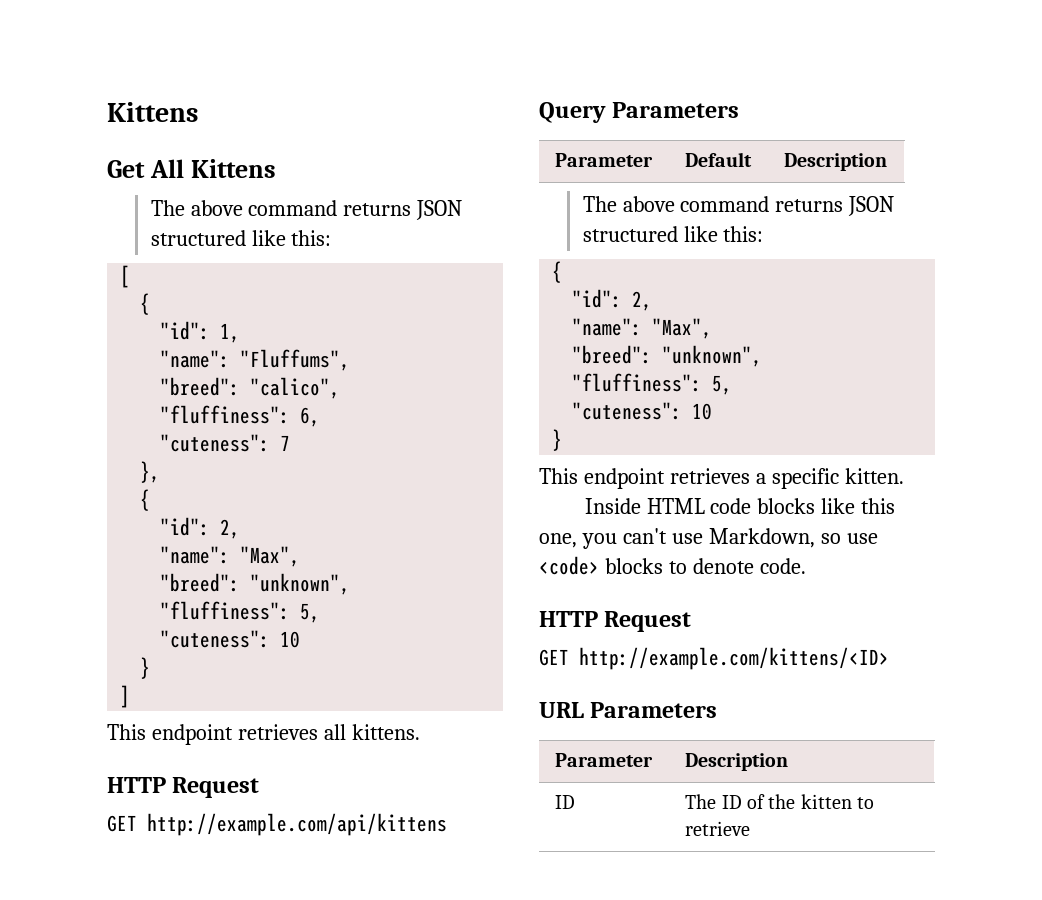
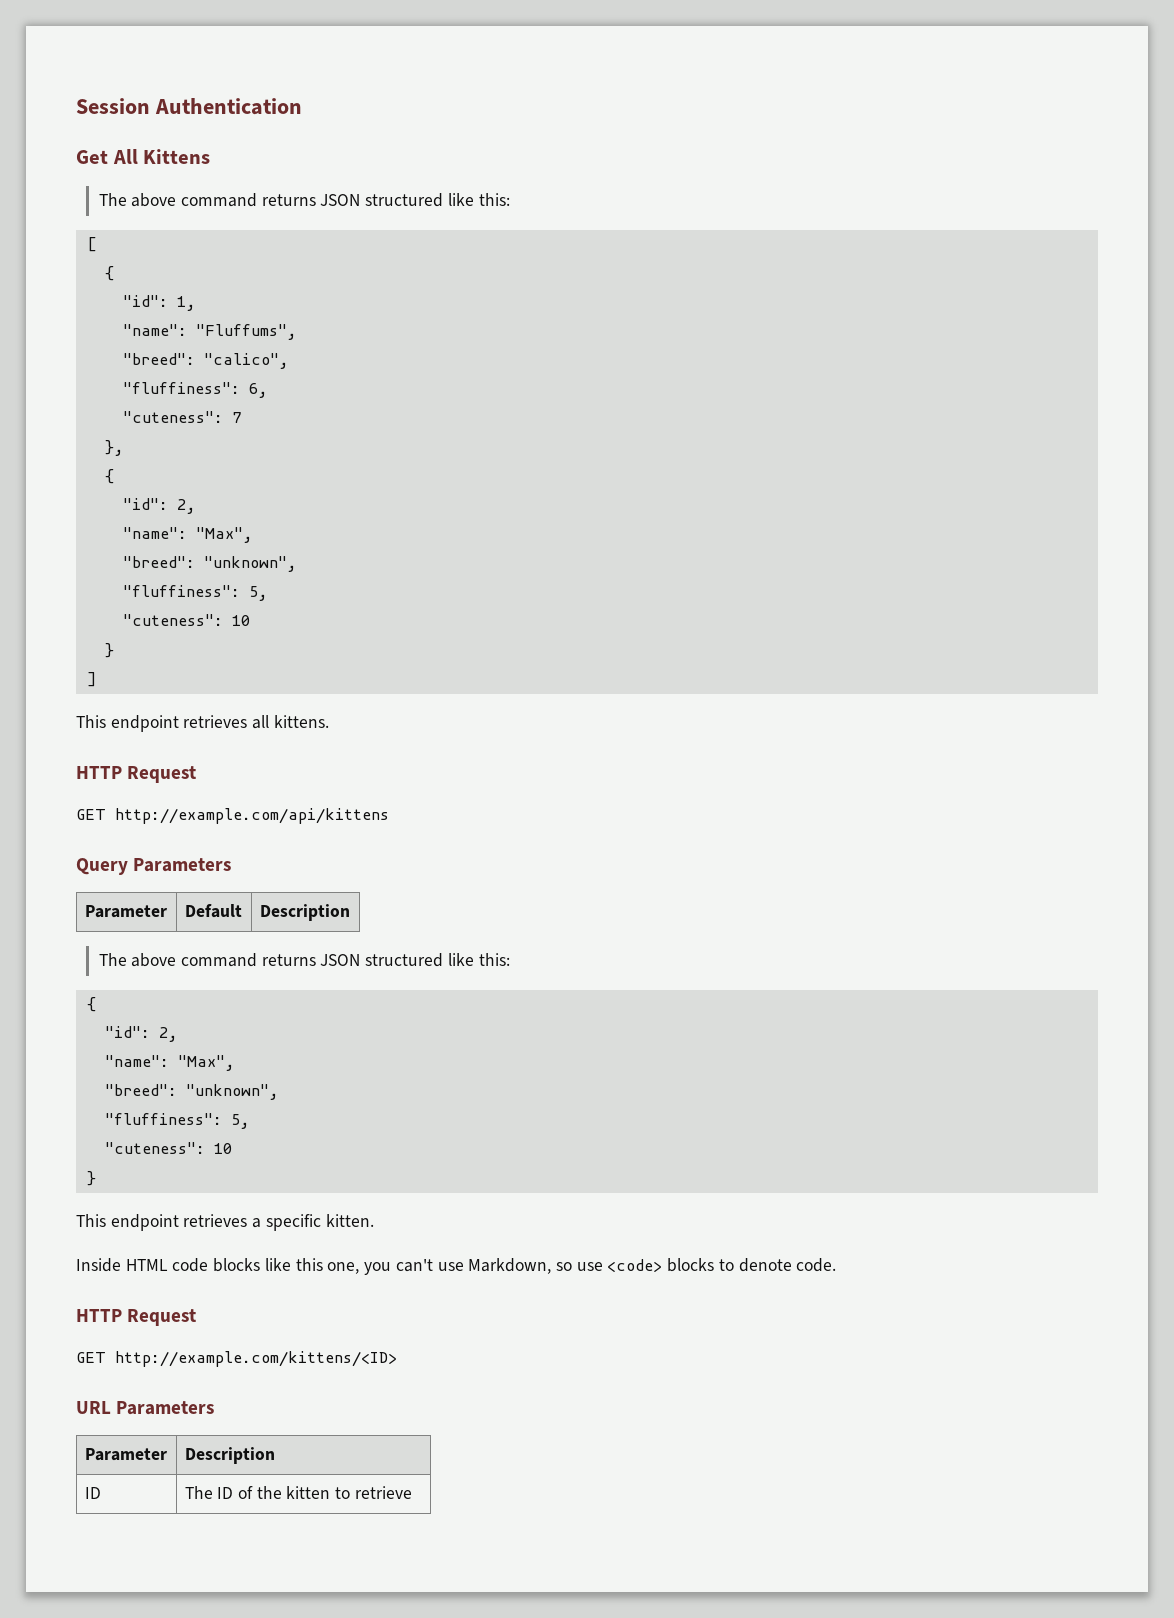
[107,102,198,122] Kittens -> [76,98,302,115] Session Authentication

